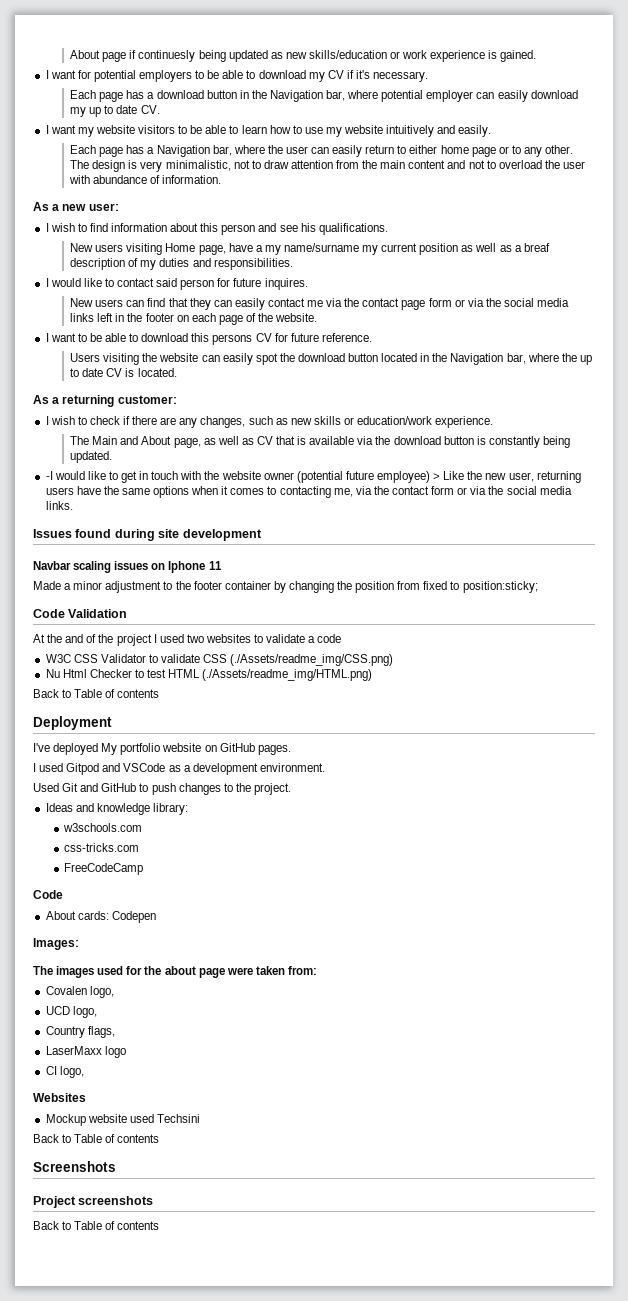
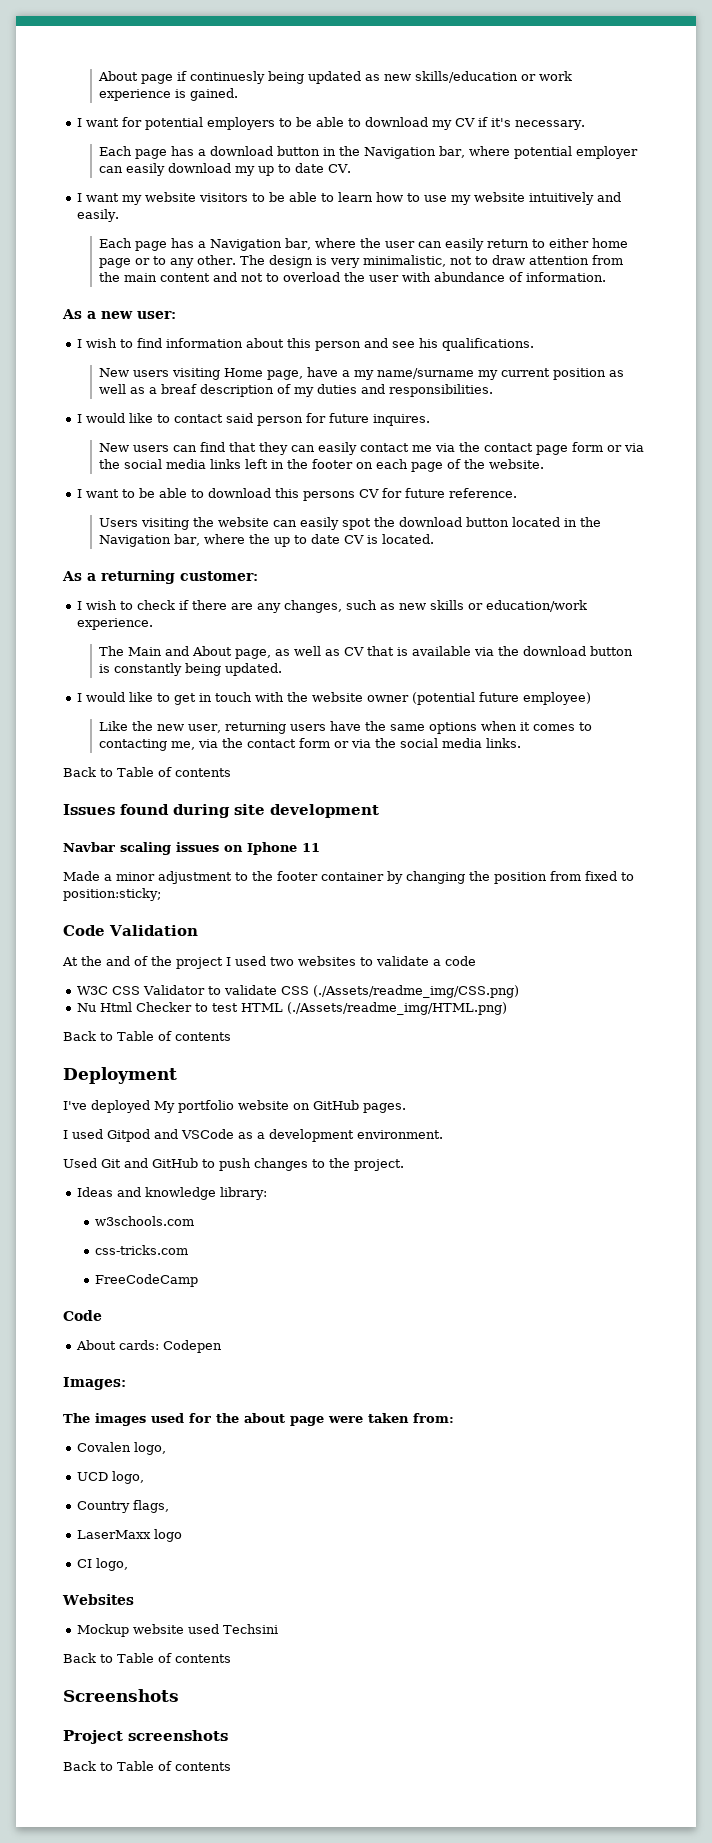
[45,471,53,480] -I -> [77,693,83,702] I
[433,473,441,480] > -> (592, 698) //
(73, 505) none -> [63,767,231,777] // Back to Table of contents

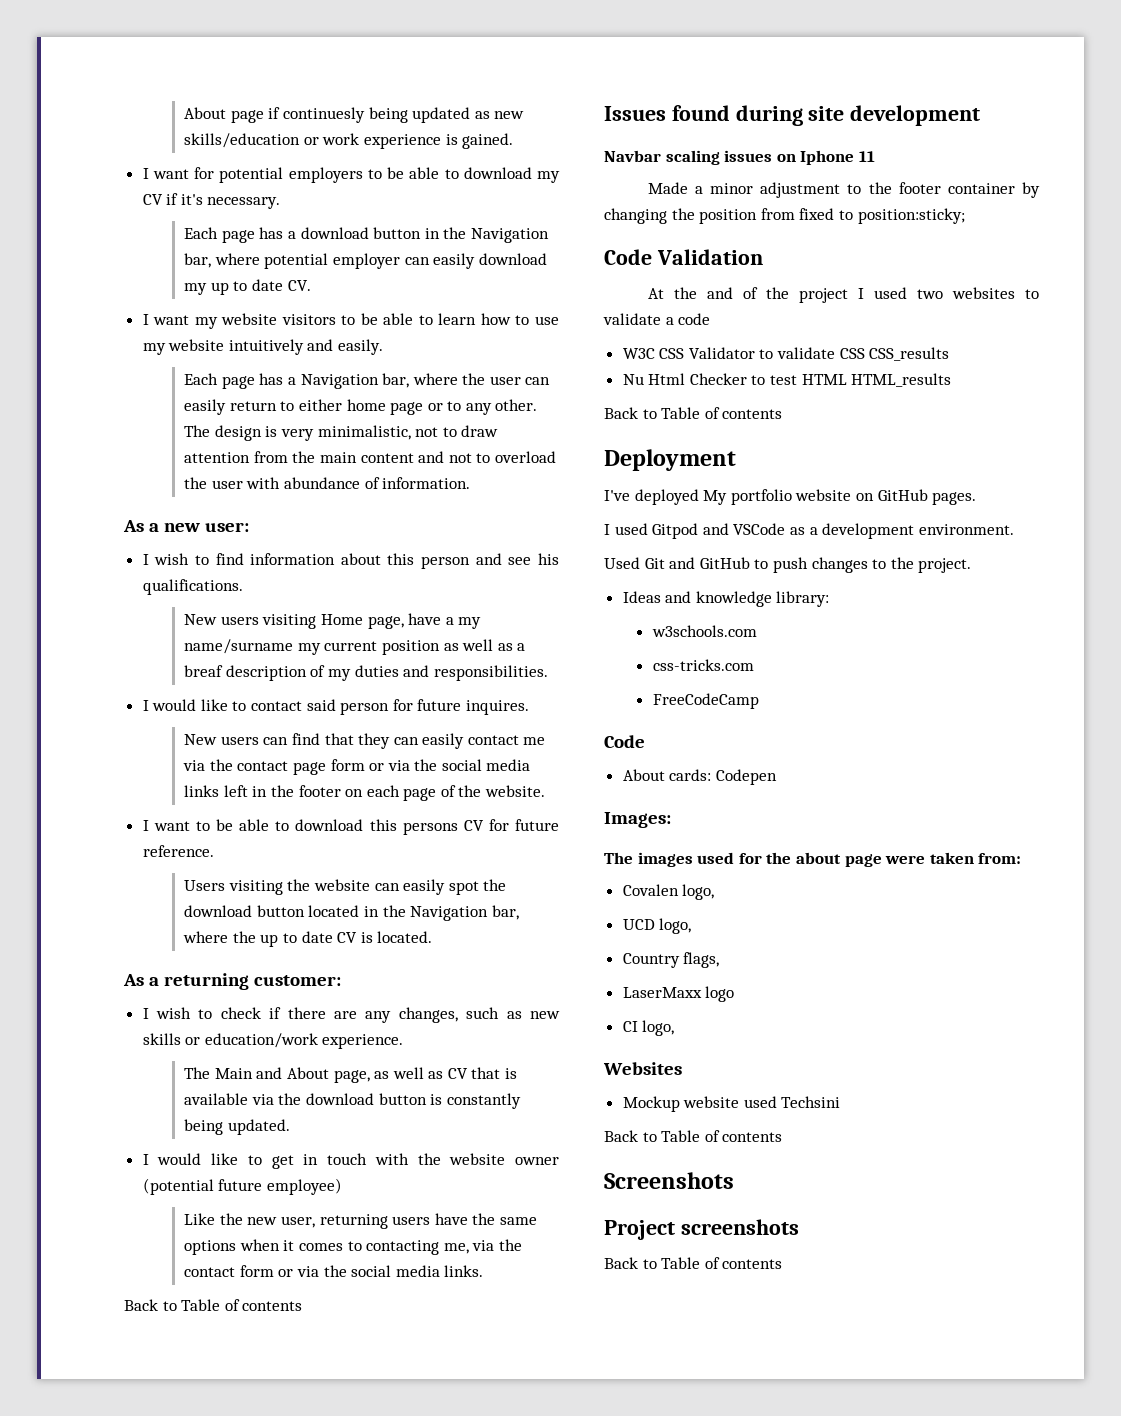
[313,985,520,998] (./Assets/readme_img/CSS.png) -> [869,347,950,361] CSS_results
[287,1002,508,1015] (./Assets/readme_img/HTML.png) -> [851,373,952,387] HTML_results

